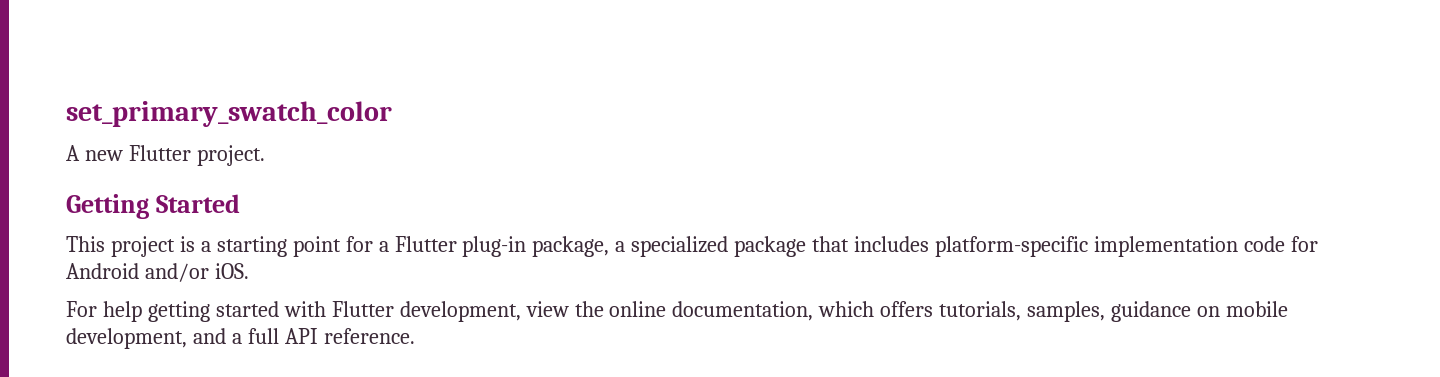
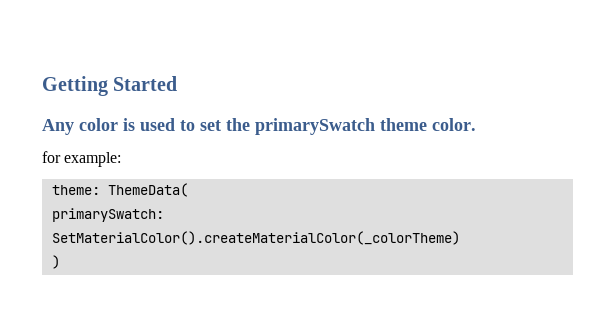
[66,101,392,127] [66,145,265,166] [66,194,240,219] [66,236,1318,257] [66,263,249,282] [66,301,1288,322] [66,328,415,349] set_primary_swatch_color // A new Flutter project. // Getting Started // This project is a starting point for a Flutter plug-in package, a specialized package that includes platform-specific implementation code for Android and/or iOS. // For help getting started with Flutter development, view the online documentation, which offers tutorials, samples, guidance on mobile development, and a full API reference. -> [42,76,178,96] [42,118,476,135] [42,151,122,167] [51,183,188,197] [51,208,164,222] [51,231,460,245] [51,255,60,269] Getting Started // Any color is used to set the primarySwatch theme color. // for example: // theme: ThemeData( // primarySwatch: SetMaterialColor().createMaterialColor(_colorTheme) // )

